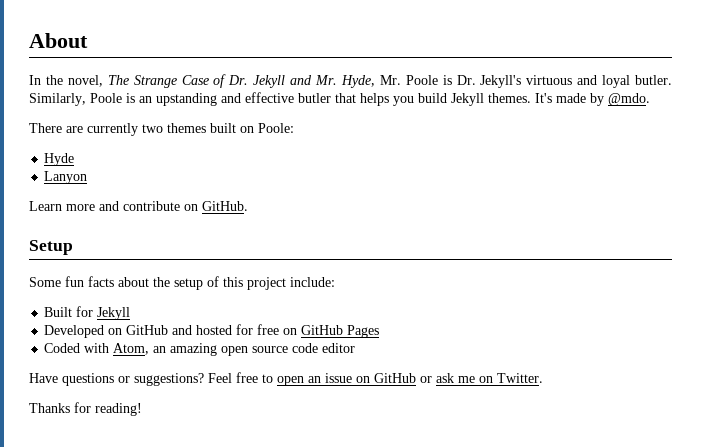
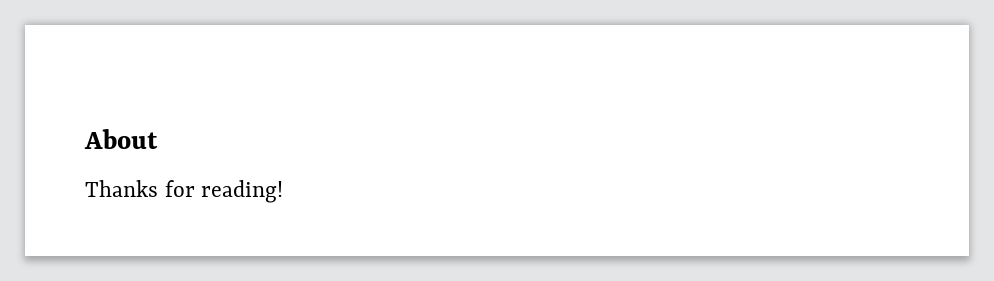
[29,74,672,88] [29,92,650,106] [29,123,294,136] [44,153,75,166] [44,171,88,184] [29,201,248,211] [29,240,73,255] [29,276,335,290] [44,306,131,320] [44,324,380,338] [44,343,356,356] [29,372,543,386] // In the novel, The Strange Case of Dr. Jekyll and Mr. Hyde, Mr. Poole is Dr. Jekyll's virtuous and loyal butler. Similarly, Poole is an upstanding and effective butler that helps you build Jekyll themes. It's made by @mdo. // There are currently two themes built on Poole: // Hyde // Lanyon // Learn more and contribute on GitHub. // Setup // Some fun facts about the setup of this project include: // Built for Jekyll // Developed on GitHub and hosted for free on GitHub Pages // Coded with Atom, an amazing open source code editor // Have questions or suggestions? Feel free to open an issue on GitHub or ask me on Twitter. -> (158, 139) none

